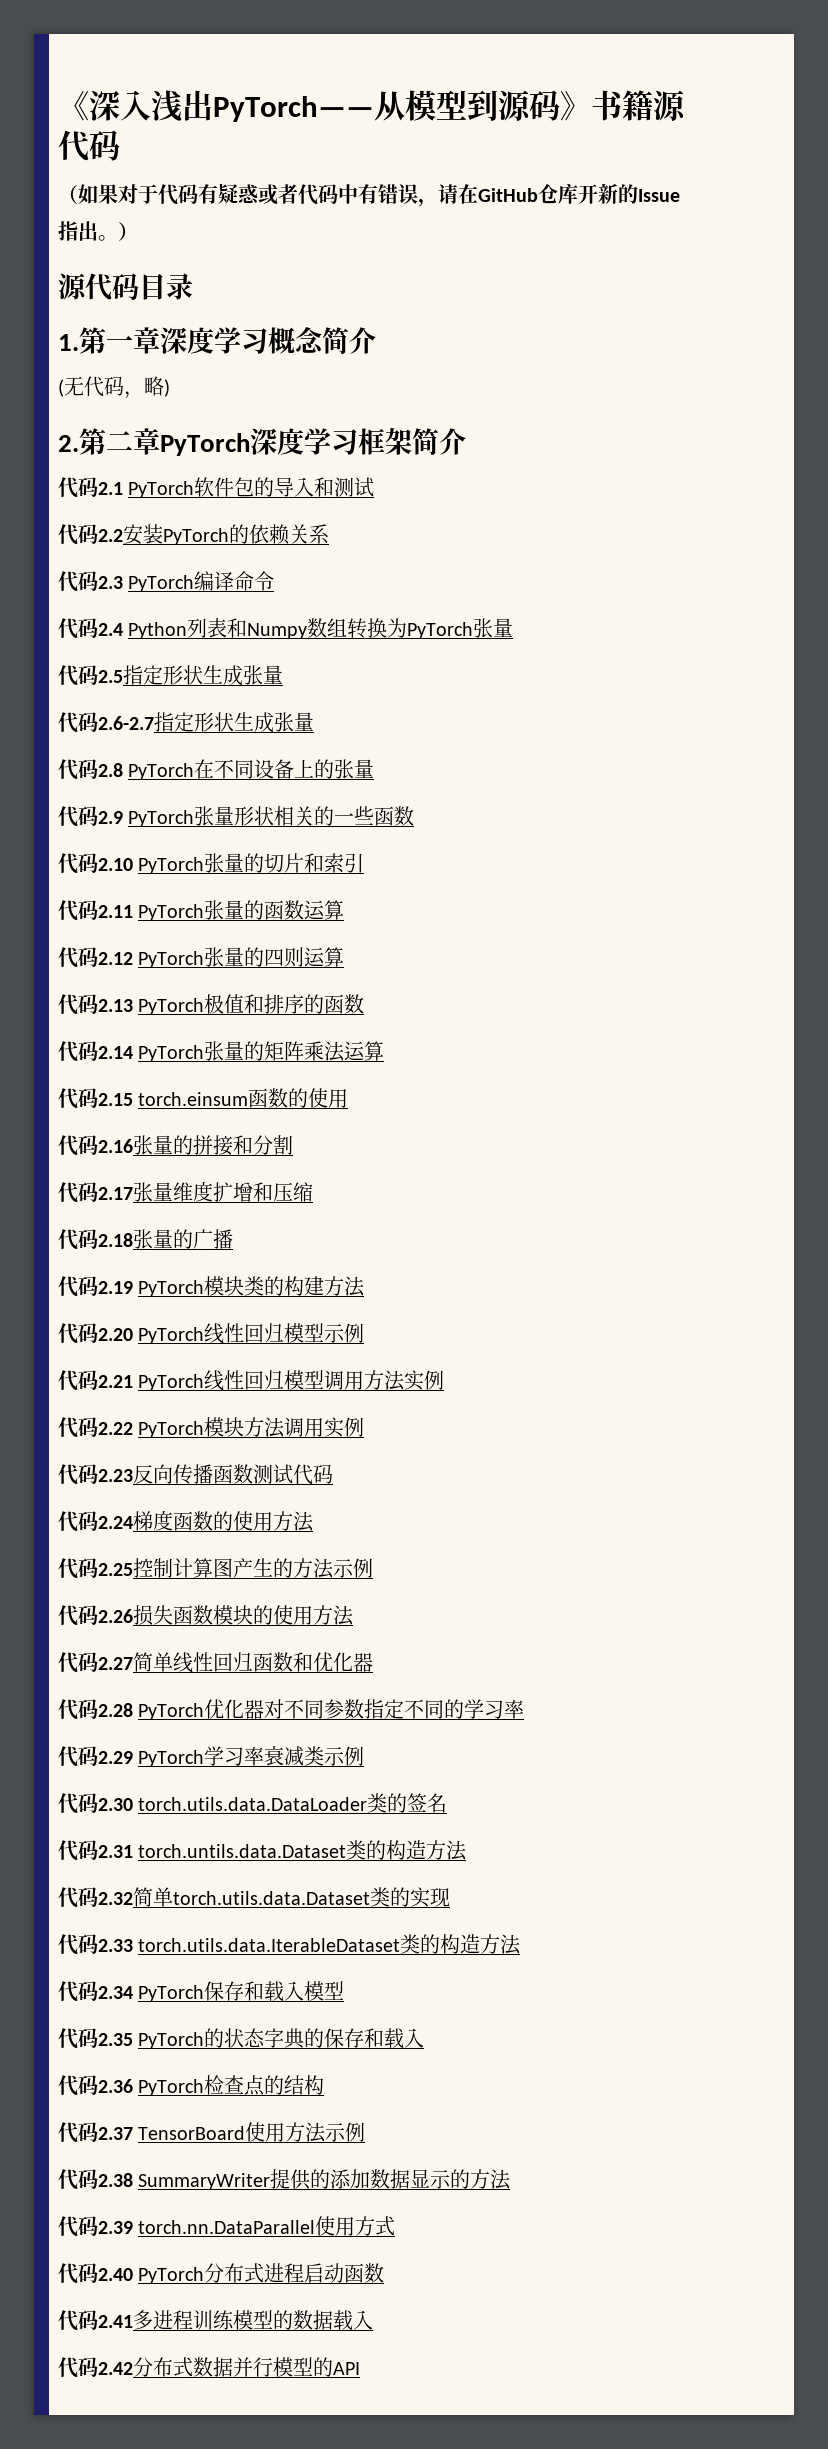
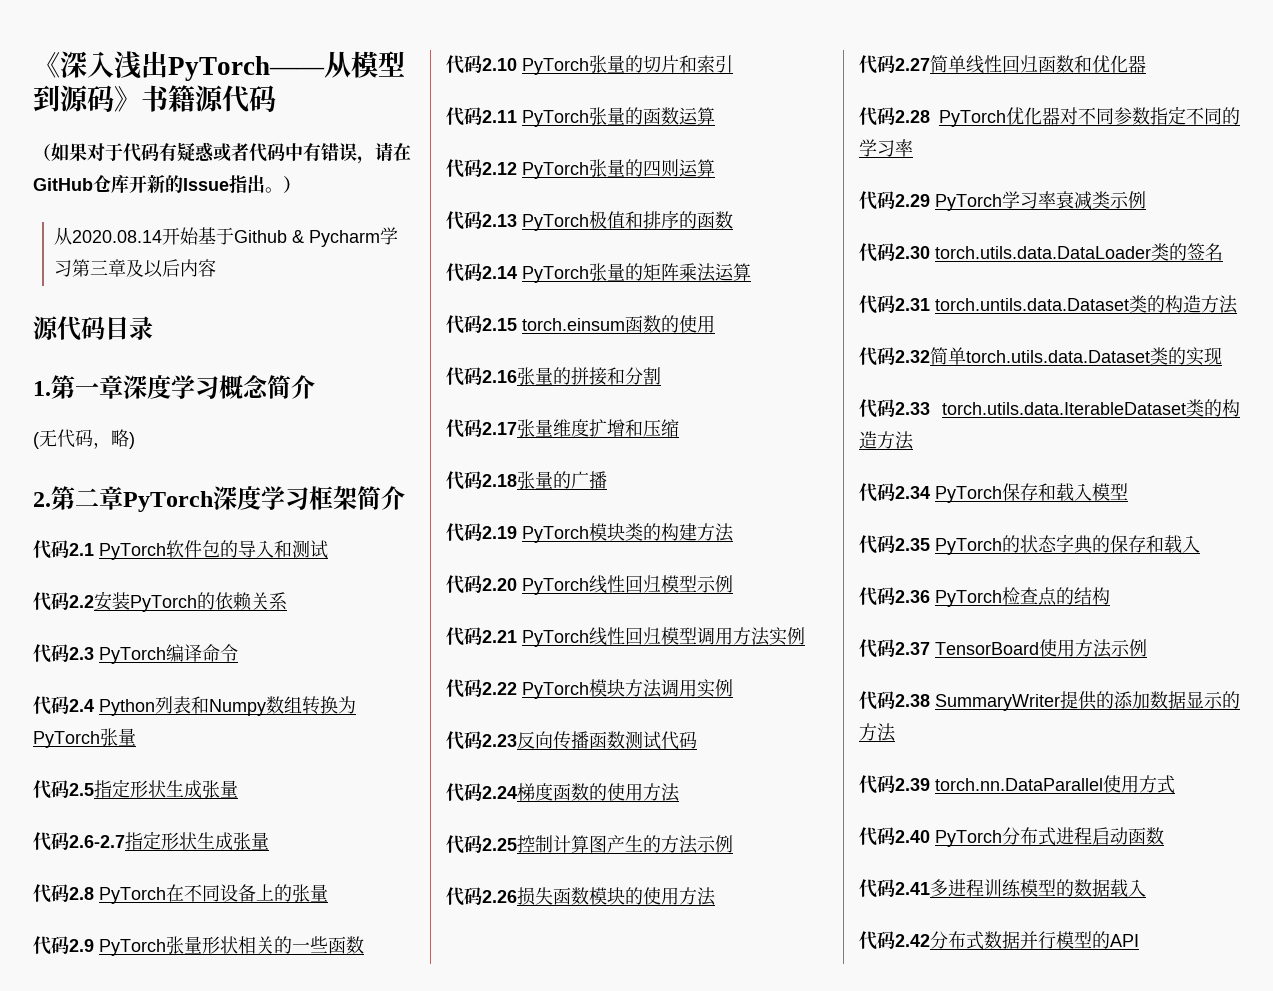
(138, 231) none -> [54,227,399,247] [54,259,217,278] // 从2020.08.14开始基于Github & Pycharm学习第三章及以后内容

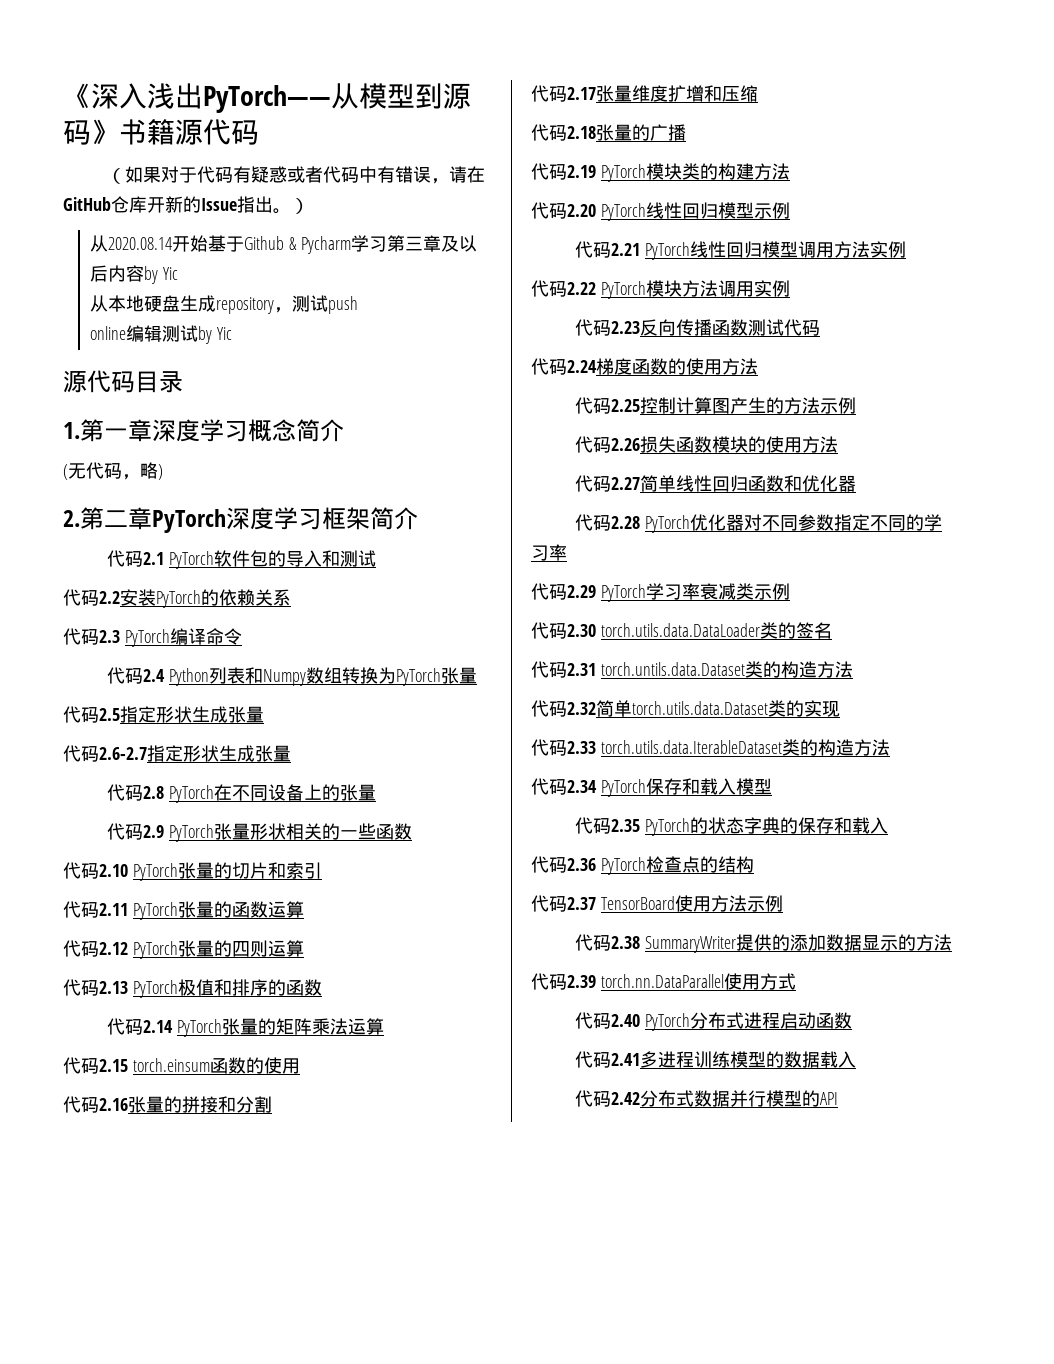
(217, 268) none -> [144,266,179,284] [90,295,359,314] [90,325,233,344] by Yic // 从本地硬盘生成repository，测试push // online编辑测试by Yic

